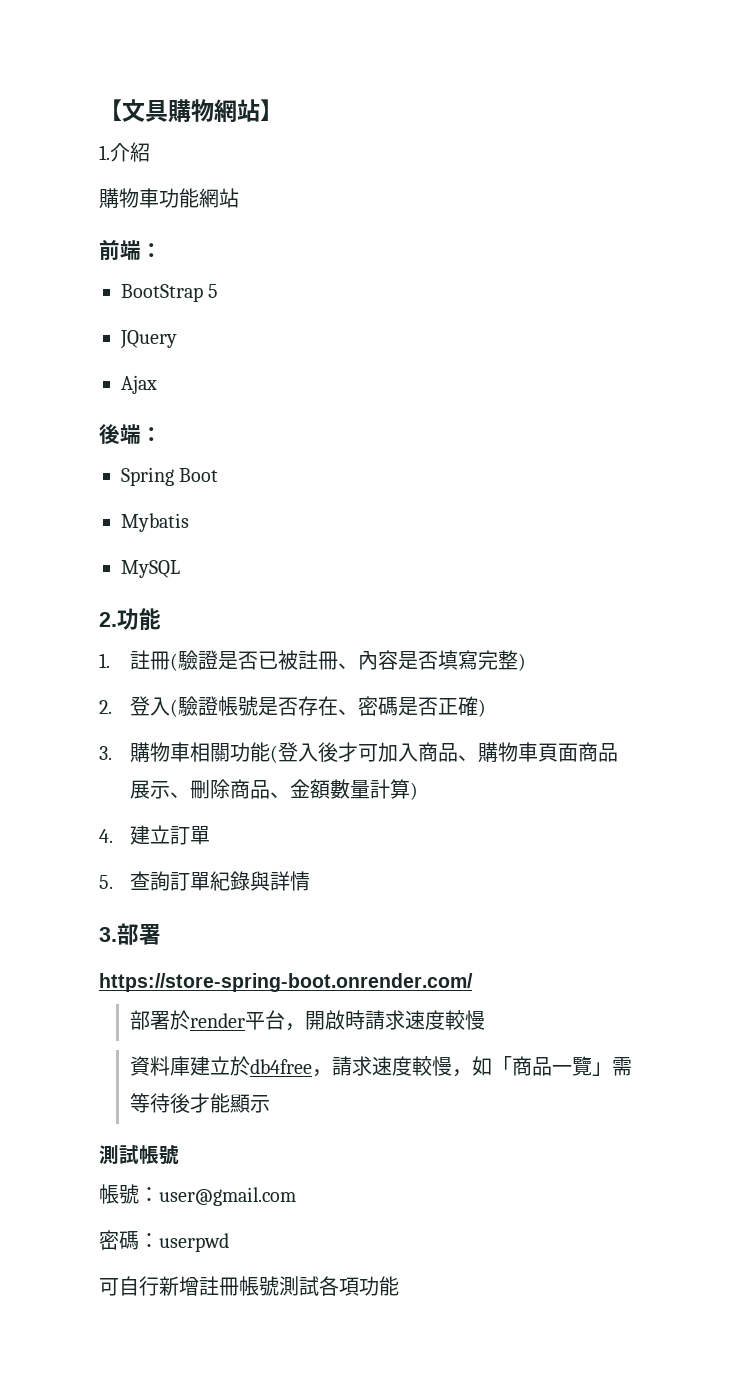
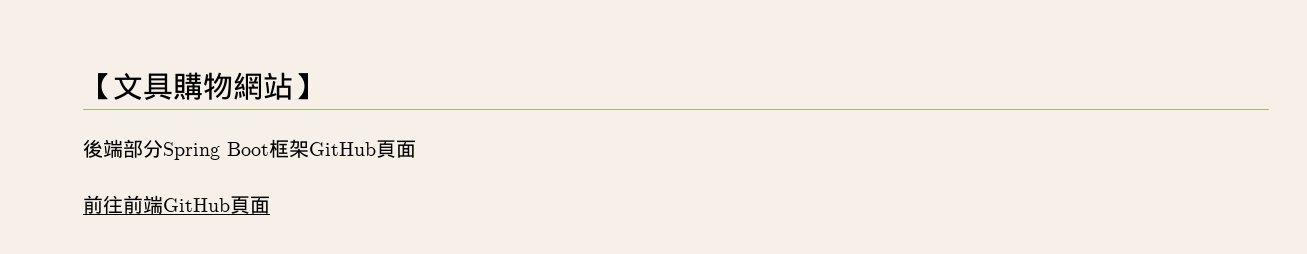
[99,142,150,162] [99,188,239,209] [99,240,162,261] [121,284,219,302] [120,330,177,349] [121,375,157,394] [99,424,162,444] [121,467,219,486] [121,513,189,532] [121,560,180,578] [99,608,161,630] [99,650,527,671] [99,696,487,717] [99,742,619,763] [130,779,419,800] [99,825,211,845] [99,871,311,891] [99,923,161,945] [99,973,473,992] [130,1010,486,1031] [130,1056,633,1077] [130,1093,271,1113] [99,1145,179,1165] [99,1184,296,1206] [99,1230,229,1252] [99,1276,399,1296] 1.介紹 // 購物車功能網站 // 前端： // BootStrap 5 // JQuery // Ajax // 後端： // Spring Boot // Mybatis // MySQL // 2.功能 // 1.註冊(驗證是否已被註冊、內容是否填寫完整) // 2.登入(驗證帳號是否存在、密碼是否正確) // 3.購物車相關功能(登入後才可加入商品、購物車頁面商品展示、刪除商品、金額數量計算) // 4.建立訂單 // 5.查詢訂單紀錄與詳情 // 3.部署 // https://store-spring-boot.onrender.com/ // 部署於render平台，開啟時請求速度較慢 // 資料庫建立於db4free，請求速度較慢，如「商品一覽」需等待後才能顯示 // 測試帳號 // 帳號：user@gmail.com // 密碼：userpwd // 可自行新增註冊帳號測試各項功能 -> [83,139,416,160] [83,195,270,214] 後端部分Spring Boot框架GitHub頁面 // 前往前端GitHub頁面

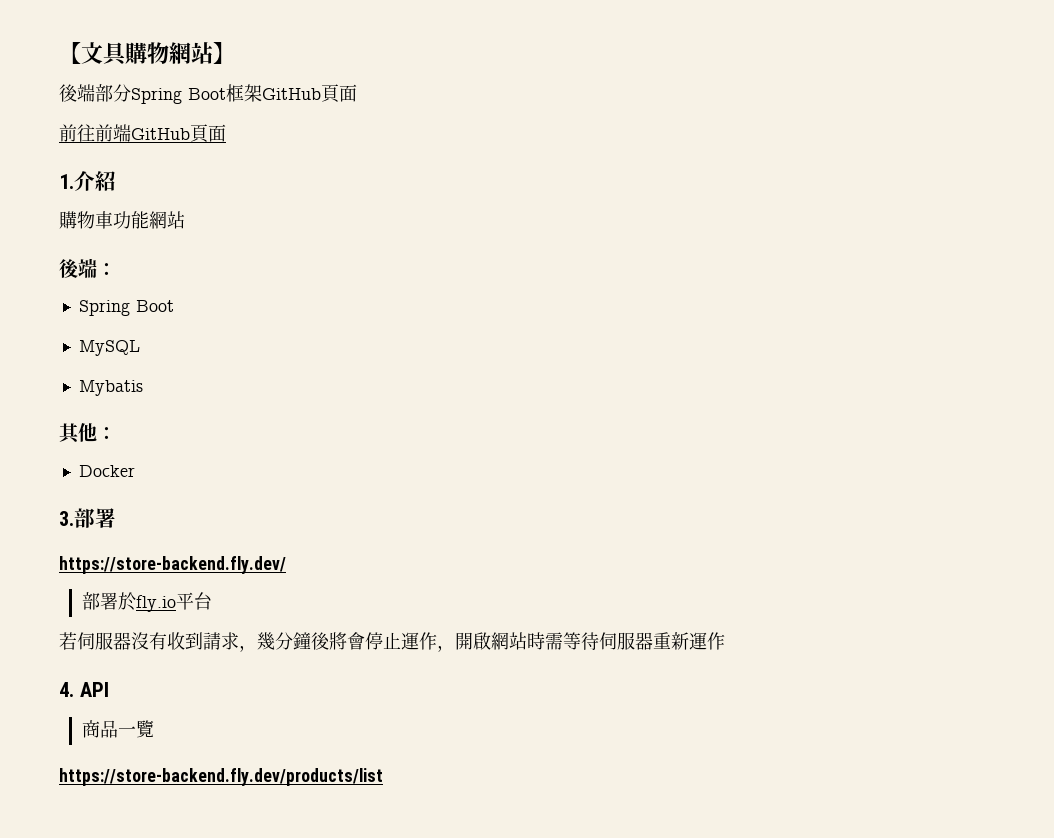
(270, 205) none -> [59,171,116,191] [59,211,185,229] [59,258,116,278] [78,300,174,316] [78,340,140,356] [78,380,143,396] [59,423,116,444] [78,465,135,477] [59,508,116,528] [59,556,286,574] [81,592,212,612] [59,632,725,652] [59,682,109,697] [81,720,154,738] [59,768,383,786] // 1.介紹 // 購物車功能網站 // 後端： // Spring Boot // MySQL // Mybatis // 其他： // Docker // 3.部署 // https://store-backend.fly.dev/ // 部署於fly.io平台 // 若伺服器沒有收到請求，幾分鐘後將會停止運作，開啟網站時需等待伺服器重新運作 // 4. API // 商品一覽 // https://store-backend.fly.dev/products/list

